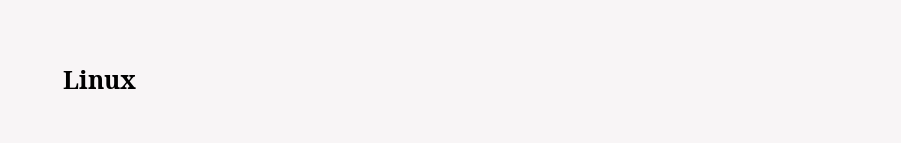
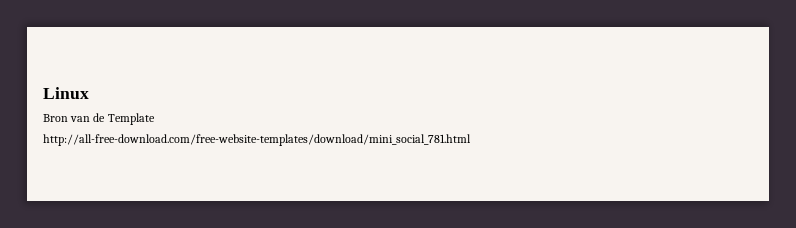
(136, 79) none -> [43,113,155,125] [43,134,471,146] // Bron van de Template // http://all-free-download.com/free-website-templates/download/mini_social_781.html

